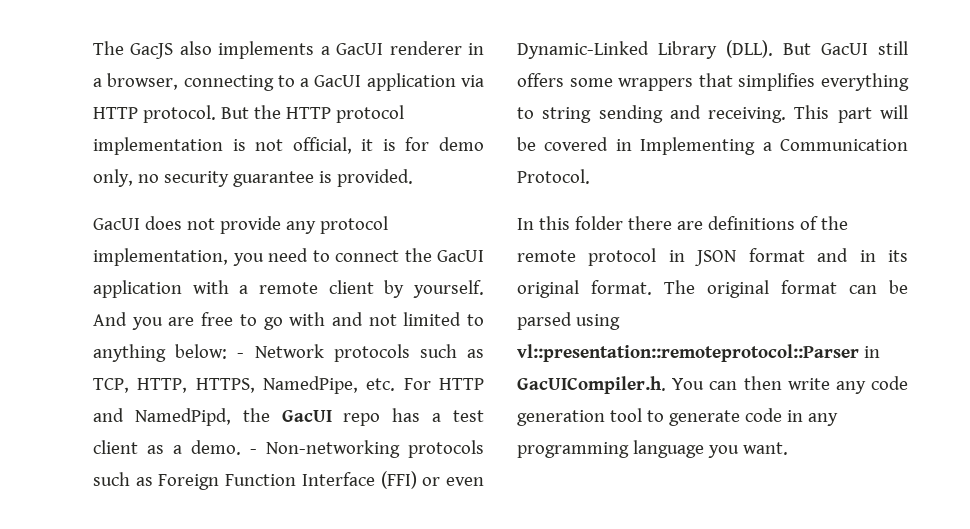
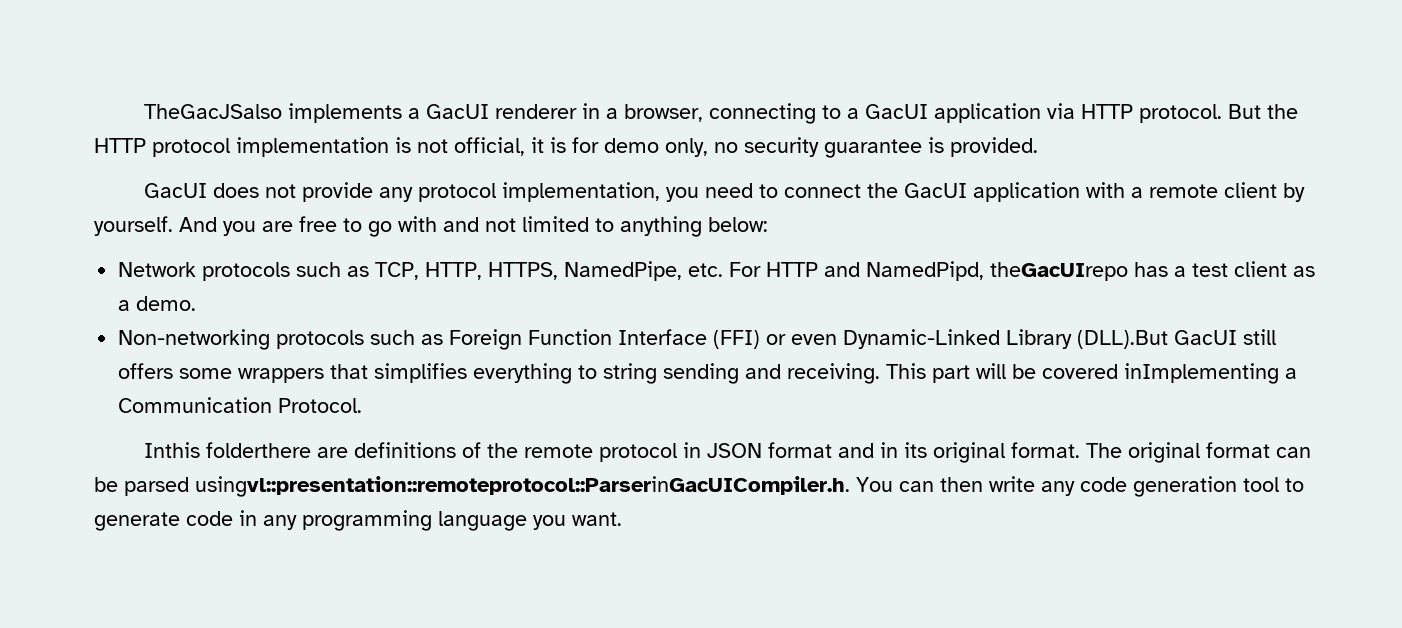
[93,41,212,59] The GacJS also -> [143,104,282,119] TheGacJSalso
[237,353,245,358] - -> (768, 224) //
[242,408,381,426] the GacUI repo -> [990,262,1129,281] theGacUIrepo
[250,449,257,454] - -> (197, 303) //
[726,40,811,58] (DLL). But -> [1077,330,1169,349] (DLL).But
[615,137,756,155] in Implementing -> [1124,363,1280,384] inImplementing
[517,216,672,230] In this folder there -> [143,442,311,458] Inthis folderthere
[575,314,620,330] [517,344,880,362] [517,376,666,394] using vl::presentation::remoteprotocol::Parser in GacUICompiler.h. -> [195,476,850,497] usingvl::presentation::remoteprotocol::ParserinGacUICompiler.h.

